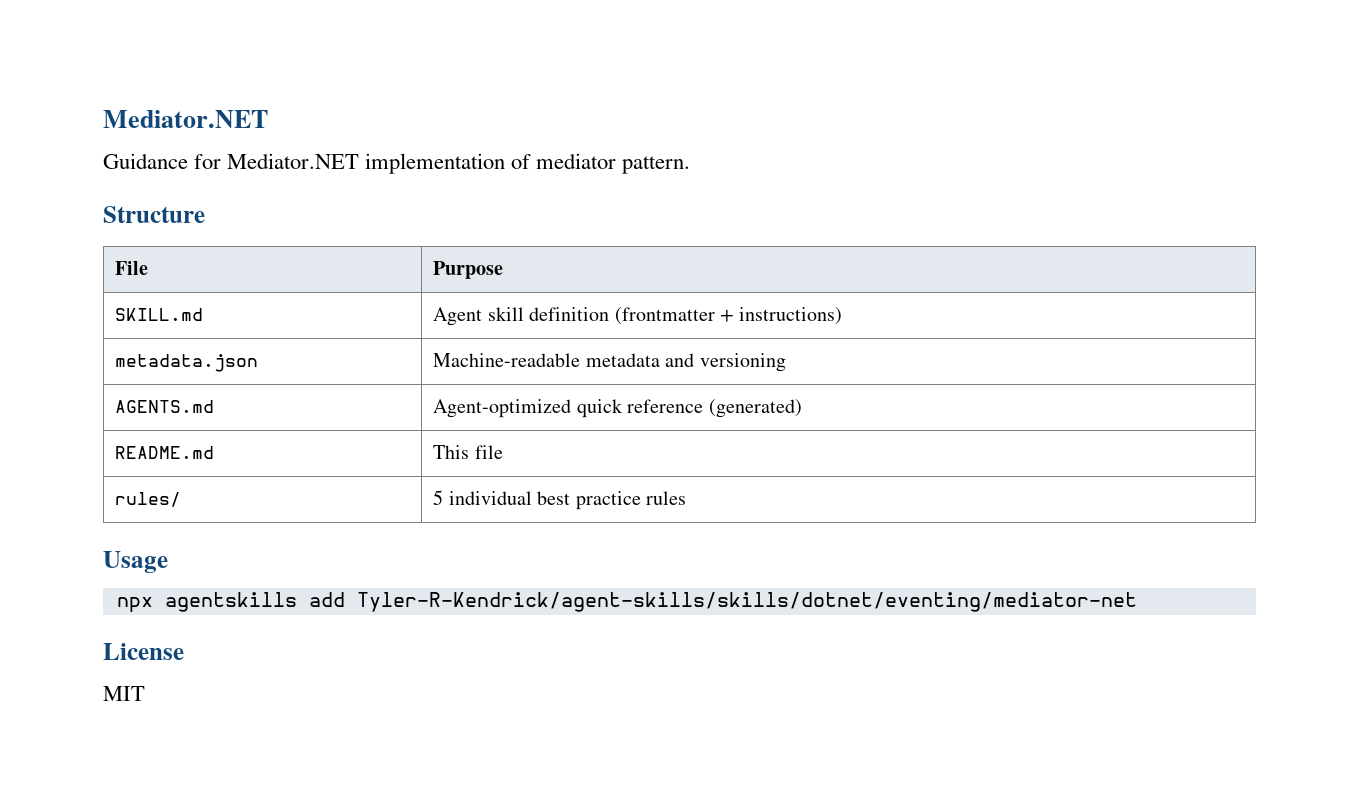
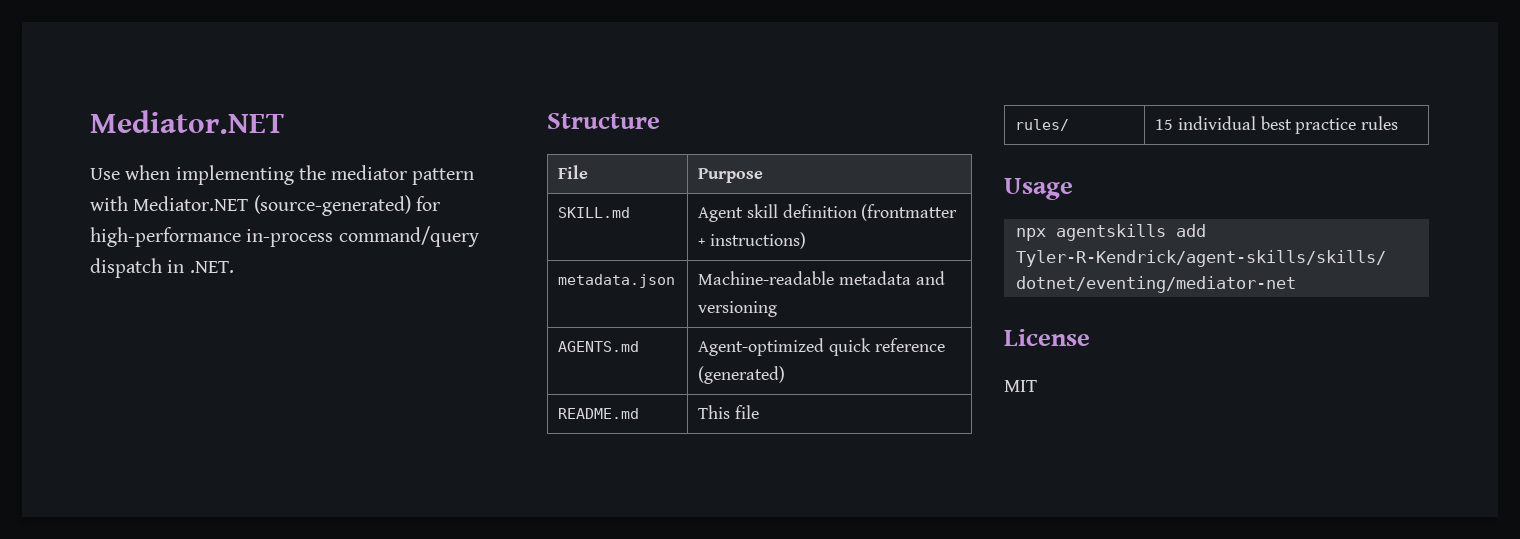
[103,153,691,174] Guidance for Mediator.NET implementation of mediator pattern. -> [90,165,475,185] [90,195,440,216] [90,226,479,247] [90,258,234,278] Use when implementing the mediator pattern with Mediator.NET (source-generated) for high-performance in-process command/query dispatch in .NET.
[433,490,444,505] 5 -> [1155,119,1174,130] 15

